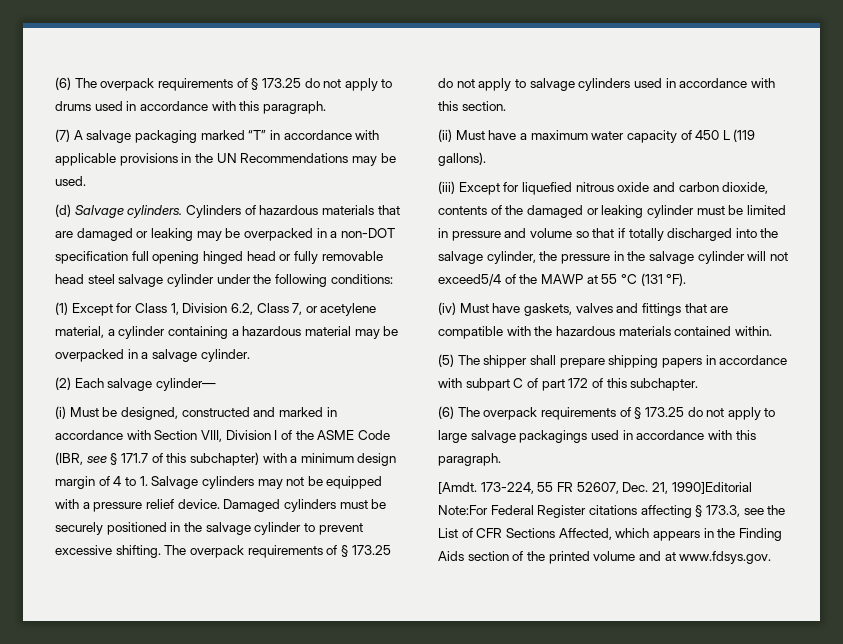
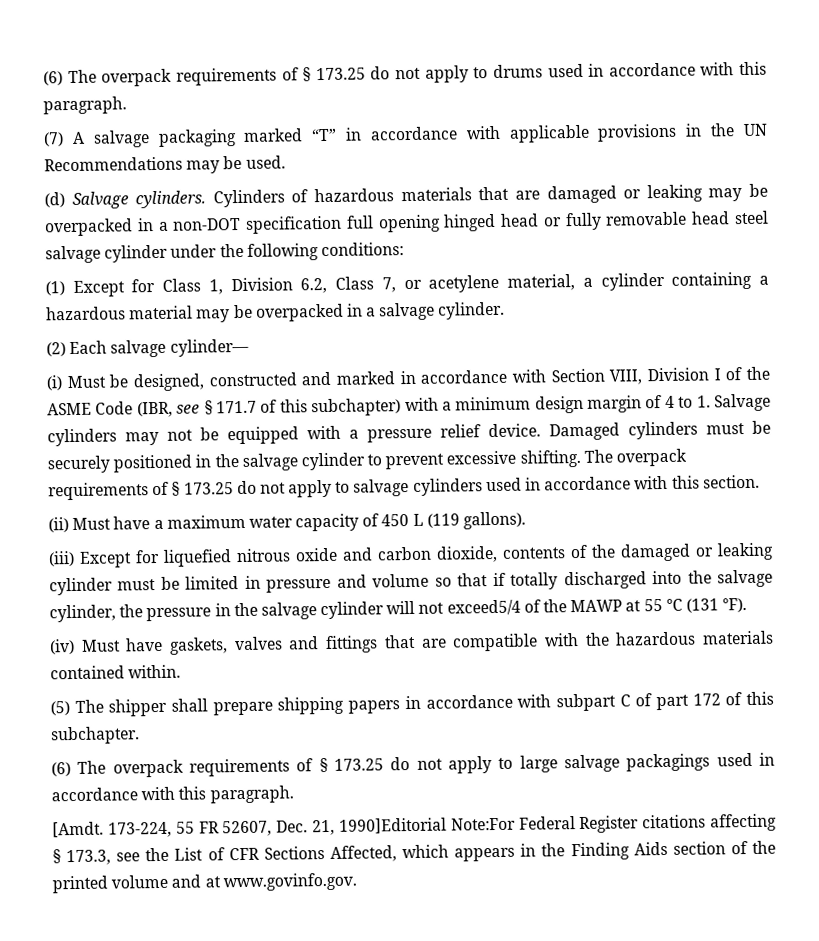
[679,551,772,564] www.fdsys.gov. -> [222,872,357,892] www.govinfo.gov.

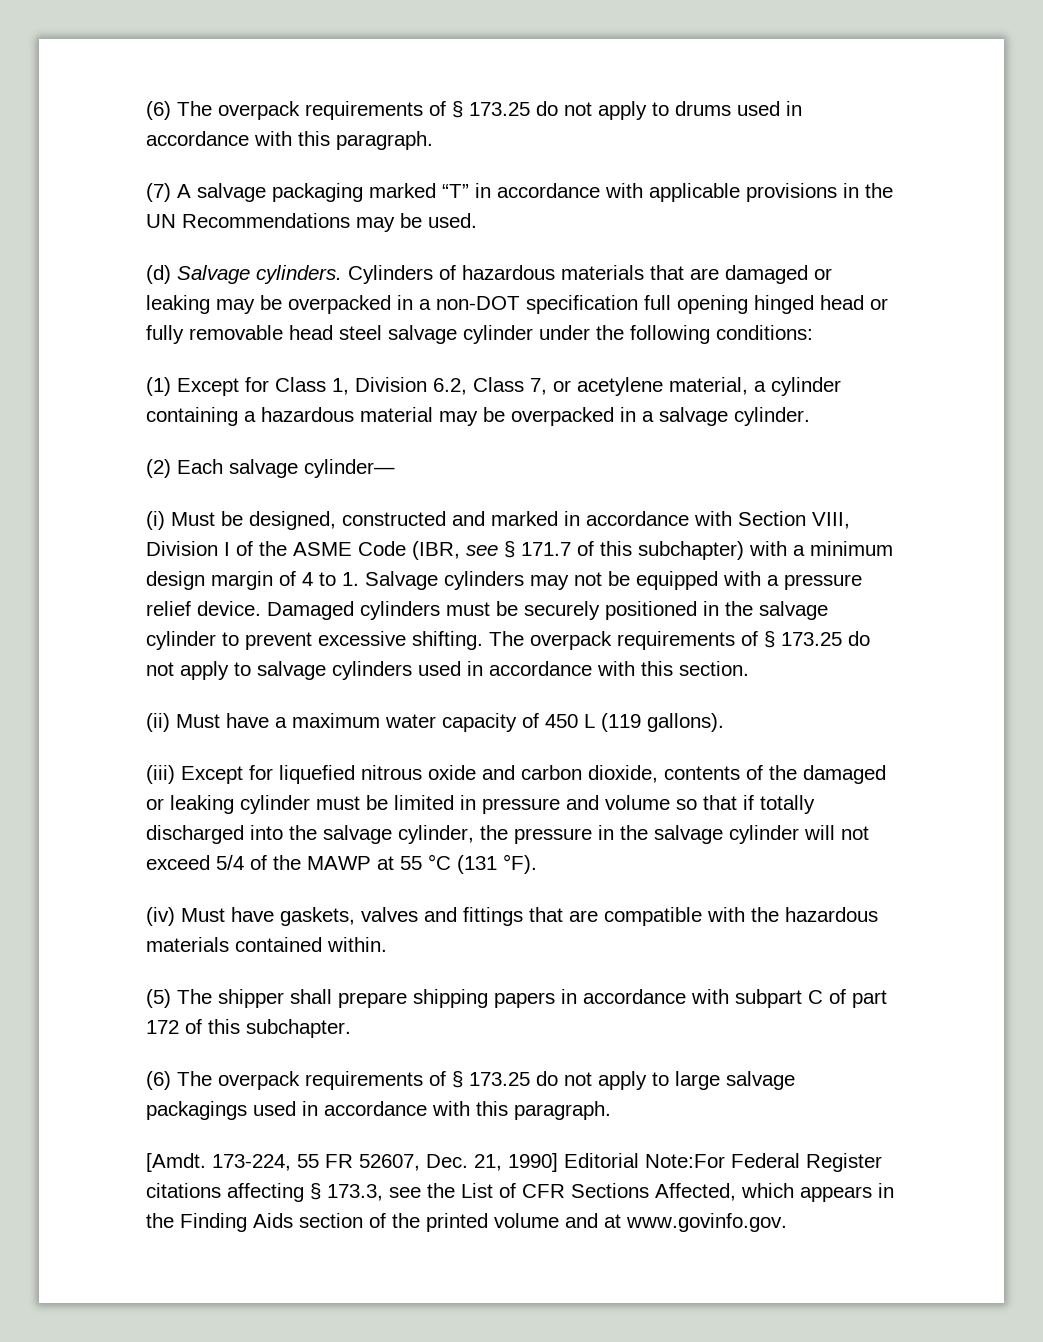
[446,599,521,616] exceed5/4 -> [146,855,244,870] exceed 5/4
[338,817,447,834] 1990]Editorial -> [508,1153,639,1172] 1990] Editorial

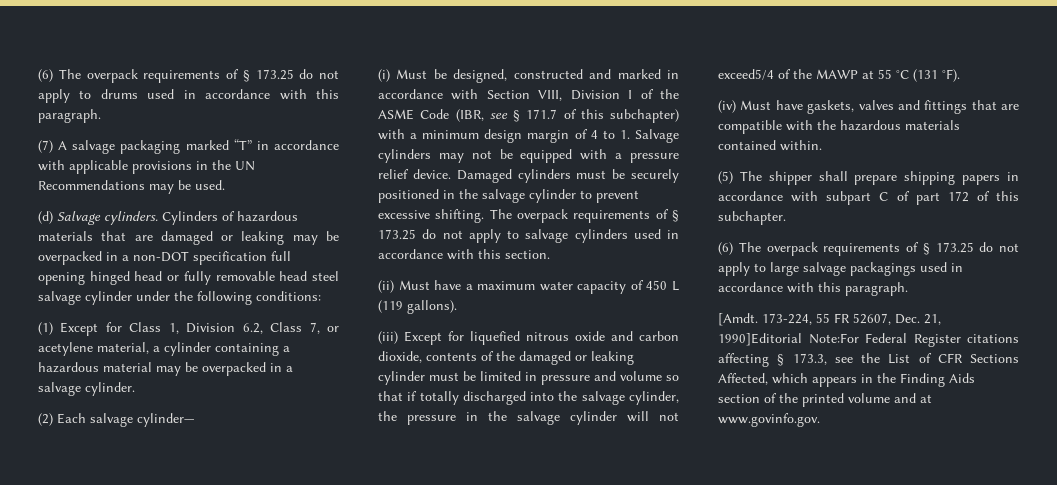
[146,855,244,870] exceed 5/4 -> [718,69,774,80] exceed5/4
[508,1153,639,1172] 1990] Editorial -> [718,333,802,346] 1990]Editorial

